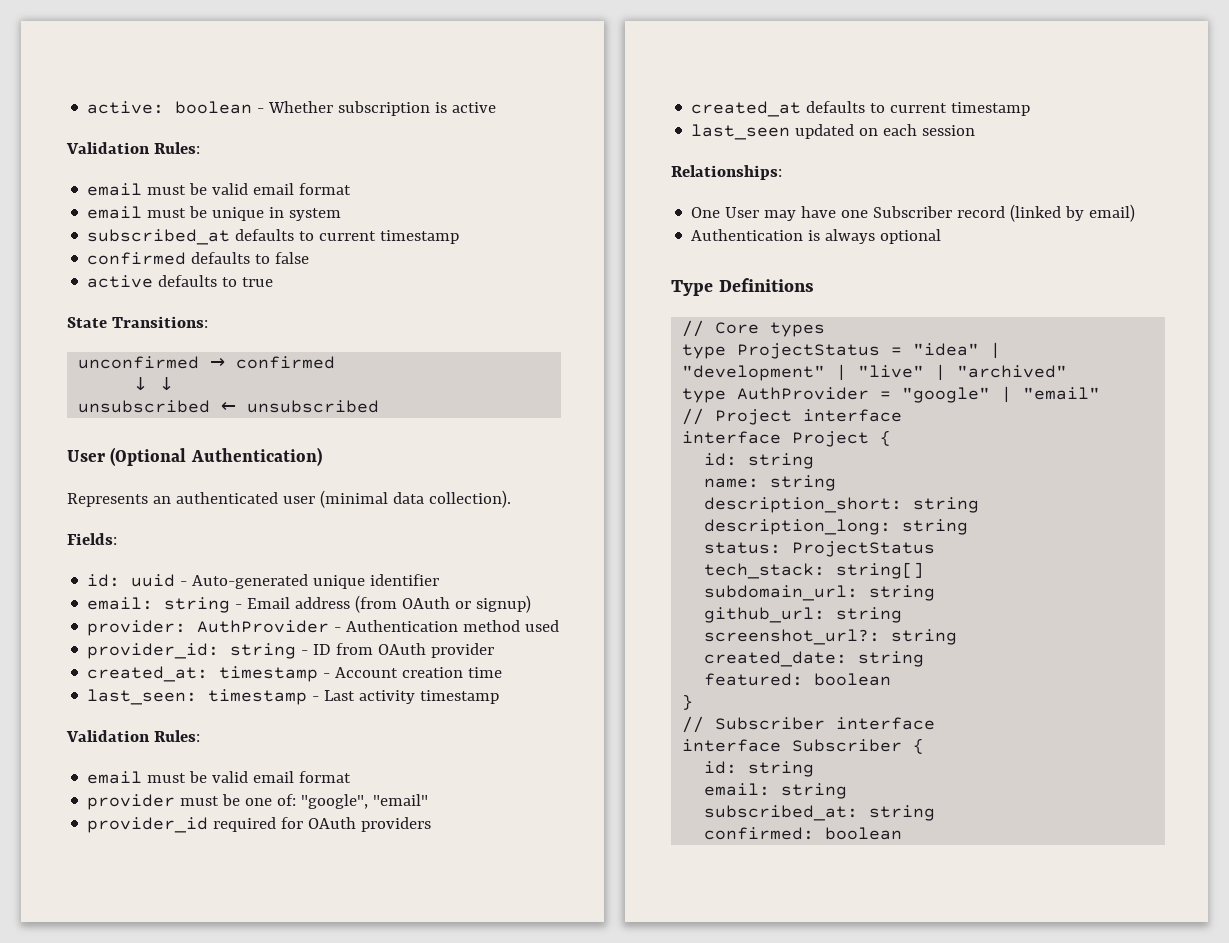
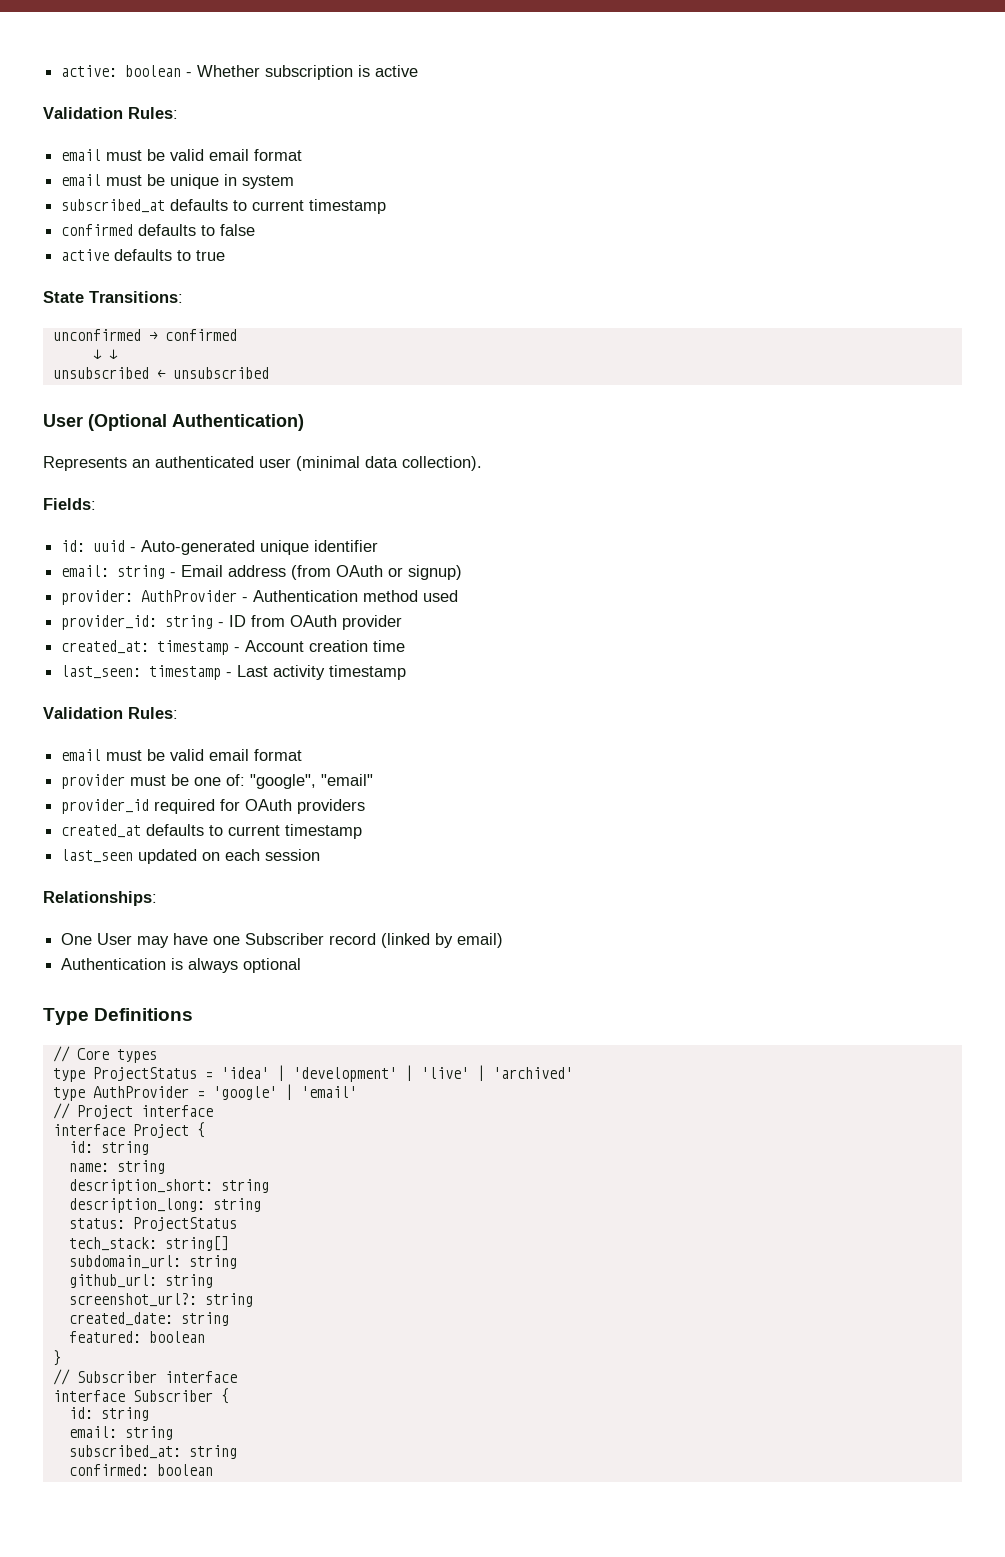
[913,342,1002,359] [682,364,1068,381] "idea" | "development" | "live" | "archived" -> [220,1065,573,1082] 'idea' | 'development' | 'live' | 'archived'
[902,386,1101,403] "google" | "email" -> [212,1084,357,1100] 'google' | 'email'

